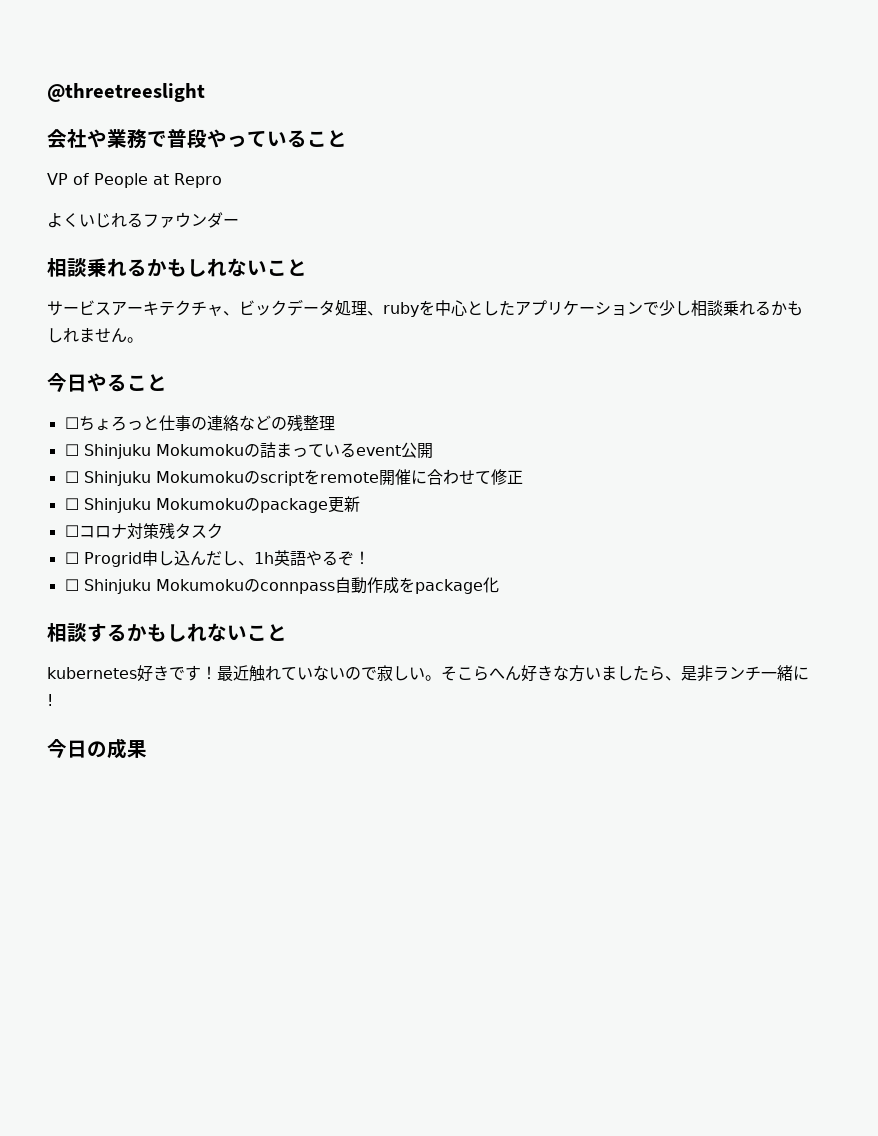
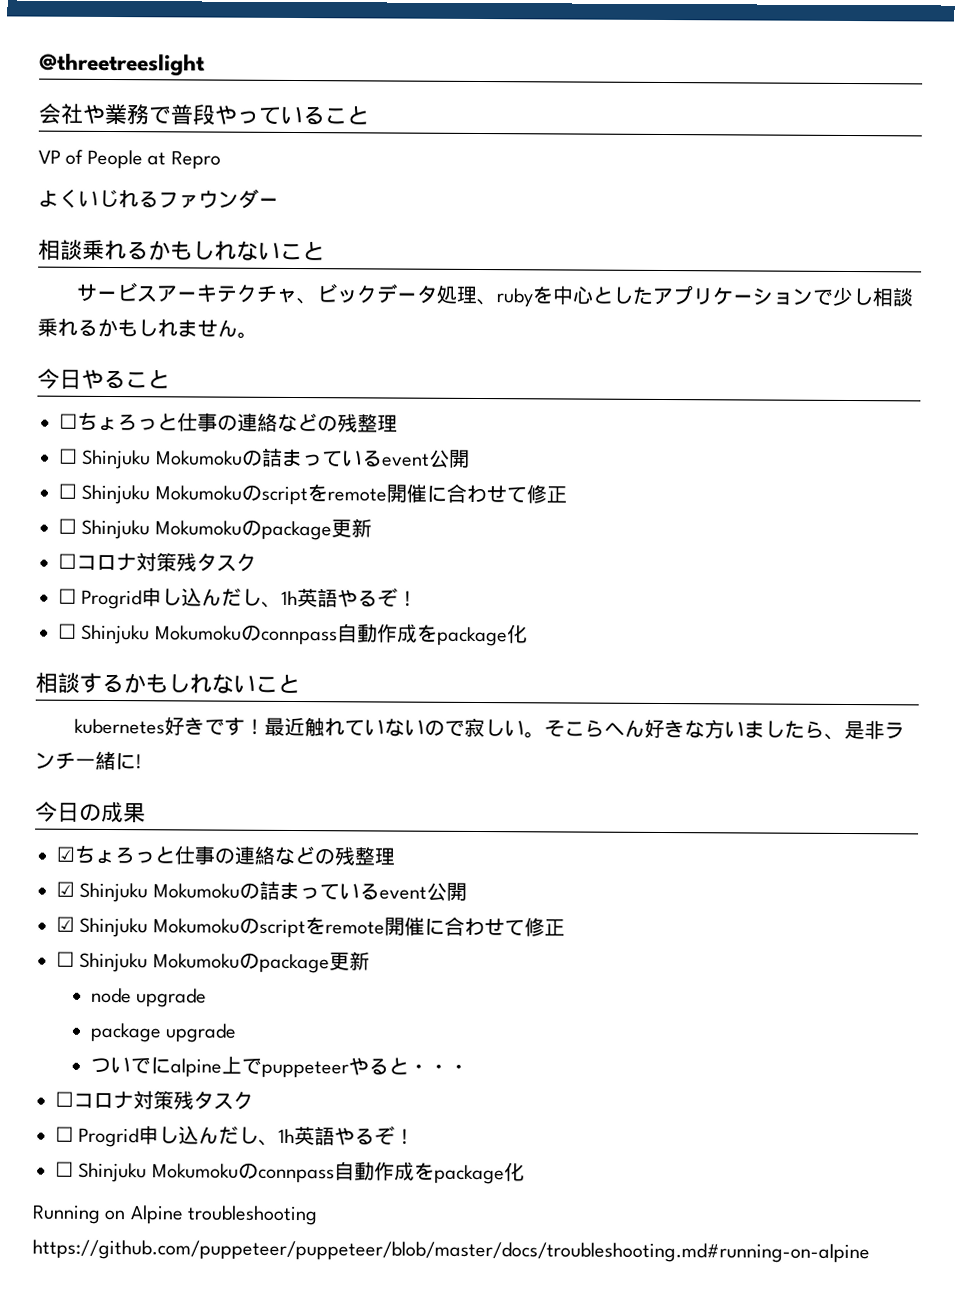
(147, 749) none -> [56,844,395,867] [56,880,467,903] [56,916,565,939] [56,951,370,974] [90,987,207,1008] [89,1022,237,1043] [89,1056,469,1079] [55,1090,254,1111] [55,1125,416,1148] [55,1161,525,1185] [32,1204,319,1226] [32,1239,870,1264] // ☑ちょろっと仕事の連絡などの残整理 // ☑ Shinjuku Mokumokuの詰まっているevent公開 // ☑ Shinjuku Mokumokuのscriptをremote開催に合わせて修正 // ☐ Shinjuku Mokumokuのpackage更新 // node upgrade // package upgrade // ついでにalpine上でpuppeteerやると・・・ // ☐コロナ対策残タスク // ☐ Progrid申し込んだし、1h英語やるぞ！ // ☐ Shinjuku Mokumokuのconnpass自動作成をpackage化 // Running on Alpine troubleshooting https://github.com/puppeteer/puppeteer/blob/master/docs/troubleshooting.md#running-on-alpine

